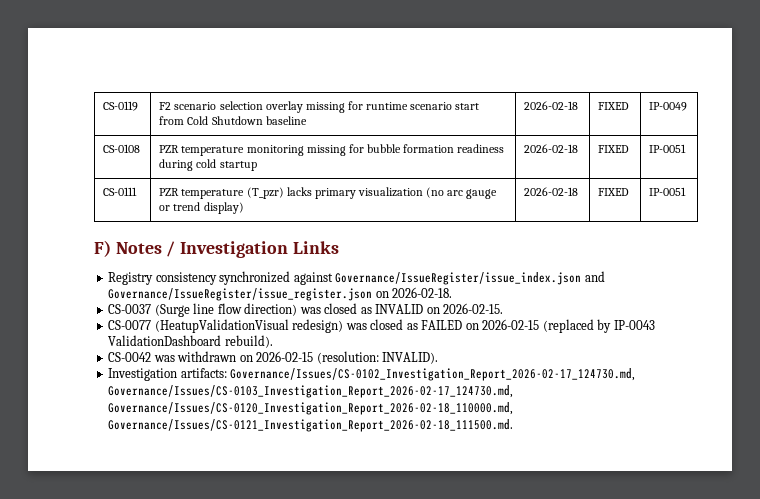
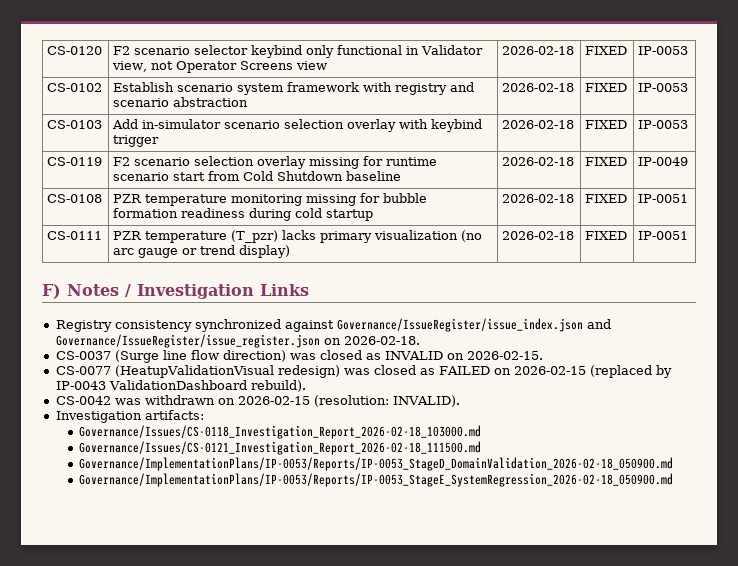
(103, 106) none -> [47,46,103,55] [113,45,484,58] [112,61,328,73] [502,46,575,55] [585,46,628,55] [638,46,689,55] [47,83,103,92] [113,82,475,95] [113,97,249,107] [502,83,575,92] [585,83,628,92] [638,83,689,92] [47,120,103,129] [112,119,483,132] [113,135,160,147] [502,120,575,129] [585,120,628,129] [638,120,689,129] CS-0120 | F2 scenario selector keybind only functional in Validator view, not Operator Screens view | 2026-02-18 | FIXED | IP-0053 // CS-0102 | Establish scenario system framework with registry and scenario abstraction | 2026-02-18 | FIXED | IP-0053 // CS-0103 | Add in-simulator scenario selection overlay with keybind trigger | 2026-02-18 | FIXED | IP-0053 //
[230,368,636,381] [108,385,514,398] [108,402,514,415] [108,419,514,432] Governance/Issues/CS-0102_Investigation_Report_2026-02-17_124730.md, Governance/Issues/CS-0103_Investigation_Report_2026-02-17_124730.md, Governance/Issues/CS-0120_Investigation_Report_2026-02-18_110000.md, Governance/Issues/CS-0121_Investigation_Report_2026-02-18_111500.md. -> [79,425,482,439] [79,441,482,455] [79,457,674,471] [79,473,674,487] // Governance/Issues/CS-0118_Investigation_Report_2026-02-18_103000.md // Governance/Issues/CS-0121_Investigation_Report_2026-02-18_111500.md // Governance/ImplementationPlans/IP-0053/Reports/IP-0053_StageD_DomainValidation_2026-02-18_050900.md // Governance/ImplementationPlans/IP-0053/Reports/IP-0053_StageE_SystemRegression_2026-02-18_050900.md

